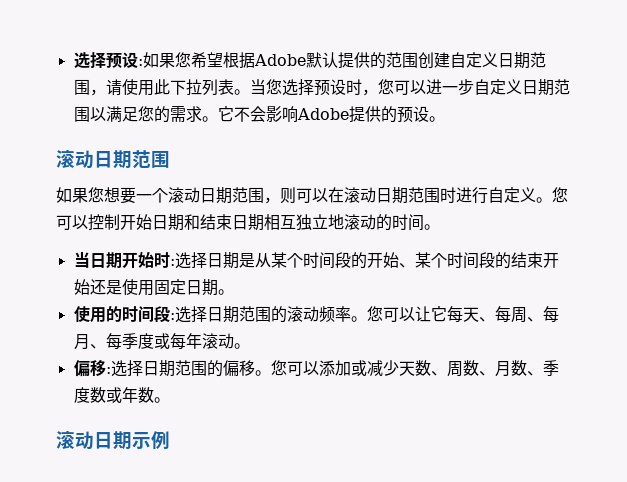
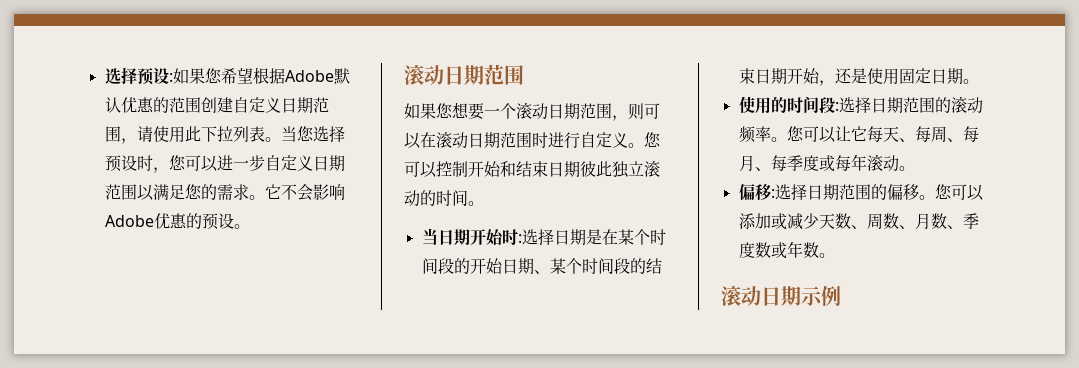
[337,52,370,69] 提供 -> [120,97,154,113] 优惠
[348,106,381,123] 提供 -> [153,213,187,229] 优惠
[152,214,184,231] 日期 -> (501, 169) none
[264,214,344,231] 相互独立地 -> [580,161,644,178] 彼此独立
[254,253,271,268] 从 -> [601,229,618,245] 在
(399, 260) none -> [501,258,534,274] 日期
[542,253,559,268] [73,279,90,295] 开始 -> [754,68,835,86] 日期开始，

